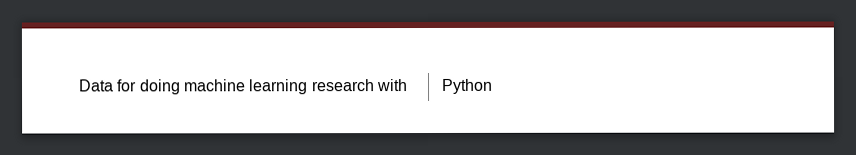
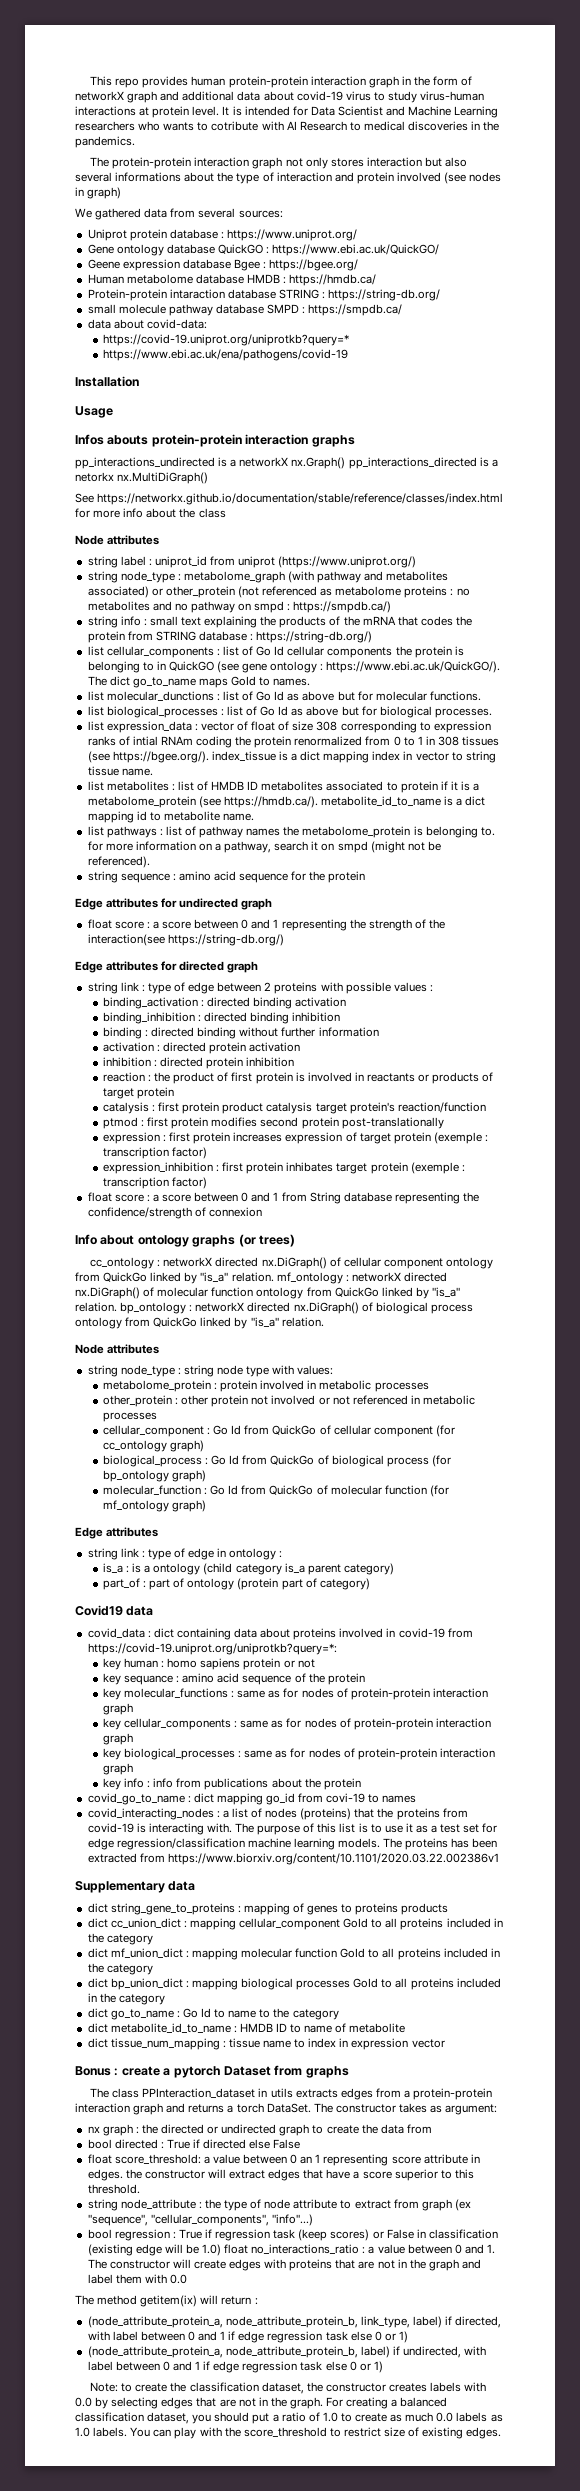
[79,78,493,95] Data for doing machine learning research with Python -> [90,76,473,88] [75,91,485,103] [75,106,499,118] [75,121,500,131] [75,136,135,148] [90,157,468,169] [75,172,502,184] [75,187,122,199] [75,208,283,220] [87,229,358,241] [87,244,440,256] [87,259,359,271] [87,274,377,286] [87,289,441,301] [87,304,403,316] [87,319,207,329] [102,334,349,346] [102,349,348,361] [75,376,139,387] [75,406,113,418] [75,434,355,447] [75,457,498,469] [75,472,209,484] [75,493,504,505] [75,508,226,518] [75,535,160,545] [87,556,417,568] [87,571,449,583] [87,586,470,598] [87,601,392,613] [87,616,473,628] [87,631,373,643] [87,646,464,658] [87,661,501,673] [87,676,311,688] [87,691,481,701] [87,706,492,718] [87,721,491,733] [87,736,500,748] [87,751,496,763] [87,766,153,776] [87,781,480,793] [87,796,486,808] [87,811,255,823] [87,826,495,838] [87,841,441,853] [87,856,150,868] [87,871,366,883] [75,898,273,910] [87,919,446,931] [87,934,284,946] [75,961,259,973] [87,982,433,994] [102,997,347,1009] [102,1012,341,1024] [102,1027,379,1039] [102,1042,301,1054] [102,1057,295,1069] [102,1072,494,1084] [102,1087,175,1099] [102,1102,486,1114] [102,1117,444,1129] [102,1132,488,1144] [102,1147,208,1159] [102,1162,465,1174] [102,1177,208,1189] [87,1192,480,1204] [87,1207,262,1219] [75,1234,295,1247] [90,1257,493,1269] [75,1272,447,1284] [75,1287,460,1299] [75,1302,473,1314] [75,1317,324,1329] [75,1344,160,1354] [87,1365,334,1377] [102,1380,429,1392] [102,1395,475,1407] [102,1412,157,1422] [102,1425,455,1437] [102,1440,205,1452] [102,1455,451,1467] [102,1470,207,1482] [102,1485,449,1497] [102,1500,207,1512] [75,1527,159,1539] [87,1548,283,1560] [102,1563,394,1575] [102,1578,370,1590] [75,1605,154,1616] [87,1628,473,1640] [87,1643,337,1655] [102,1658,315,1670] [102,1673,365,1685] [102,1688,488,1700] [102,1703,133,1715] [102,1718,491,1730] [102,1733,133,1745] [102,1748,495,1760] [102,1763,133,1775] [102,1778,361,1790] [87,1793,417,1805] [87,1808,468,1820] [87,1823,498,1835] [87,1838,498,1850] [87,1853,499,1865] [75,1881,196,1893] [87,1903,449,1915] [87,1918,503,1930] [87,1933,153,1945] [87,1948,500,1960] [87,1963,153,1975] [87,1978,501,1990] [87,1993,165,2005] [87,2008,339,2020] [87,2023,406,2033] [87,2038,445,2050] [75,2065,349,2078] [90,2088,493,2100] [75,2103,498,2115] [87,2124,432,2136] [87,2139,301,2149] [87,2154,480,2166] [87,2169,474,2181] [87,2184,140,2194] [87,2199,471,2211] [87,2214,313,2226] [87,2229,498,2241] [87,2244,496,2256] [87,2259,482,2271] [87,2274,187,2284] [75,2295,258,2307] [87,2316,502,2328] [87,2331,409,2343] [87,2346,487,2358] [87,2361,383,2373] [90,2382,487,2394] [75,2397,448,2409] [75,2412,503,2424] [75,2427,502,2439] This repo provides human protein-protein interaction graph in the form of networkX graph and additional data about covid-19 virus to study virus-human interactions at protein level. It is intended for Data Scientist and Machine Learning researchers who wants to cotribute with AI Research to medical discoveries in the pandemics. // The protein-protein interaction graph not only stores interaction but also several informations about the type of interaction and protein involved (see nodes in graph) // We gathered data from several sources: // Uniprot protein database : https://www.uniprot.org/ // Gene ontology database QuickGO : https://www.ebi.ac.uk/QuickGO/ // Geene expression database Bgee : https://bgee.org/ // Human metabolome database HMDB : https://hmdb.ca/ // Protein-protein intaraction database STRING : https://string-db.org/ // small molecule pathway database SMPD : https://smpdb.ca/ // data about covid-data: // https://covid-19.uniprot.org/uniprotkb?query=* // https://www.ebi.ac.uk/ena/pathogens/covid-19 // Installation // Usage // Infos abouts protein-protein interaction graphs // pp_interactions_undirected is a networkX nx.Graph() pp_interactions_directed is a netorkx nx.MultiDiGraph() // See https://networkx.github.io/documentation/stable/reference/classes/index.html for more info about the class // Node attributes // string label : uniprot_id from uniprot (https://www.uniprot.org/) // string node_type : metabolome_graph (with pathway and metabolites associated) or other_protein (not referenced as metabolome proteins : no metabolites and no pathway on smpd : https://smpdb.ca/) // string info : small text explaining the products of the mRNA that codes the protein from STRING database : https://string-db.org/) // list cellular_components : list of Go Id cellular components the protein is belonging to in QuickGO (see gene ontology : https://www.ebi.ac.uk/QuickGO/). The dict go_to_name maps GoId to names. // list molecular_dunctions : list of Go Id as above but for molecular functions. // list biological_processes : list of Go Id as above but for biological processes. // list expression_data : vector of float of size 308 corresponding to expression ranks of intial RNAm coding the protein renormalized from 0 to 1 in 308 tissues (see https://bgee.org/). index_tissue is a dict mapping index in vector to string tissue name. // list metabolites : list of HMDB ID metabolites associated to protein if it is a metabolome_protein (see https://hmdb.ca/). metabolite_id_to_name is a dict mapping id to metabolite name. // list pathways : list of pathway names the metabolome_protein is belonging to. for more information on a pathway, search it on smpd (might not be referenced). // string sequence : amino acid sequence for the protein // Edge attributes for undirected graph // float score : a score between 0 and 1 representing the strength of the interaction(see https://string-db.org/) // Edge attributes for directed graph // string link : type of edge between 2 proteins with possible values : // binding_activation : directed binding activation // binding_inhibition : directed binding inhibition // binding : directed binding without further information // activation : directed protein activation // inhibition : directed protein inhibition // reaction : the product of first protein is involved in reactants or products of target protein // catalysis : first protein product catalysis target protein's reaction/function // ptmod : first protein modifies second protein post-translationally // expression : first protein increases expression of target protein (exemple : transcription factor) // expression_inhibition : first protein inhibates target protein (exemple : transcription factor) // float score : a score between 0 and 1 from String database representing the confidence/strength of connexion // Info about ontology graphs (or trees) // cc_ontology : networkX directed nx.DiGraph() of cellular component ontology from QuickGo linked by "is_a" relation. mf_ontology : networkX directed nx.DiGraph() of molecular function ontology from QuickGo linked by "is_a" relation. bp_ontology : networkX directed nx.DiGraph() of biological process ontology from QuickGo linked by "is_a" relation. // Node attributes // string node_type : string node type with values: // metabolome_protein : protein involved in metabolic processes // other_protein : other protein not involved or not referenced in metabolic processes // cellular_component : Go Id from QuickGo of cellular component (for cc_ontology graph) // biological_process : Go Id from QuickGo of biological process (for bp_ontology graph) // molecular_function : Go Id from QuickGo of molecular function (for mf_ontology graph) // Edge attributes // string link : type of edge in ontology : // is_a : is a ontology (child category is_a parent category) // part_of : part of ontology (protein part of category) // Covid19 data // covid_data : dict containing data about proteins involved in covid-19 from https://covid-19.uniprot.org/uniprotkb?query=*: // key human : homo sapiens protein or not // key sequance : amino acid sequence of the protein // key molecular_functions : same as for nodes of protein-protein interaction graph // key cellular_components : same as for nodes of protein-protein interaction graph // key biological_processes : same as for nodes of protein-protein interaction graph // key info : info from publications about the protein // covid_go_to_name : dict mapping go_id from covi-19 to names // covid_interacting_nodes : a list of nodes (proteins) that the proteins from covid-19 is interacting with. The purpose of this list is to use it as a test set for edge regression/classification machine learning models. The proteins has been extracted from https://www.biorxiv.org/content/10.1101/2020.03.22.002386v1 // Supplementary data // dict string_gene_to_proteins : mapping of genes to proteins products // dict cc_union_dict : mapping cellular_component GoId to all proteins included in the category // dict mf_union_dict : mapping molecular function GoId to all proteins included in the category // dict bp_union_dict : mapping biological processes GoId to all proteins included in the category // dict go_to_name : Go Id to name to the category // dict metabolite_id_to_name : HMDB ID to name of metabolite // dict tissue_num_mapping : tissue name to index in expression vector // Bonus : create a pytorch Dataset from graphs // The class PPInteraction_dataset in utils extracts edges from a protein-protein interaction graph and returns a torch DataSet. The constructor takes as argument: // nx graph : the directed or undirected graph to create the data from // bool directed : True if directed else False // float score_threshold: a value between 0 an 1 representing score attribute in edges. the constructor will extract edges that have a score superior to this threshold. // string node_attribute : the type of node attribute to extract from graph (ex "sequence", "cellular_components", "info"...) // bool regression : True if regression task (keep scores) or False in classification (existing edge will be 1.0) float no_interactions_ratio : a value between 0 and 1. The constructor will create edges with proteins that are not in the graph and label them with 0.0 // The method getitem(ix) will return : // (node_attribute_protein_a, node_attribute_protein_b, link_type, label) if directed, with label between 0 and 1 if edge regression task else 0 or 1) // (node_attribute_protein_a, node_attribute_protein_b, label) if undirected, with label between 0 and 1 if edge regression task else 0 or 1) // Note: to create the classification dataset, the constructor creates labels with 0.0 by selecting edges that are not in the graph. For creating a balanced classification dataset, you should put a ratio of 1.0 to create as much 0.0 labels as 1.0 labels. You can play with the score_threshold to restrict size of existing edges.

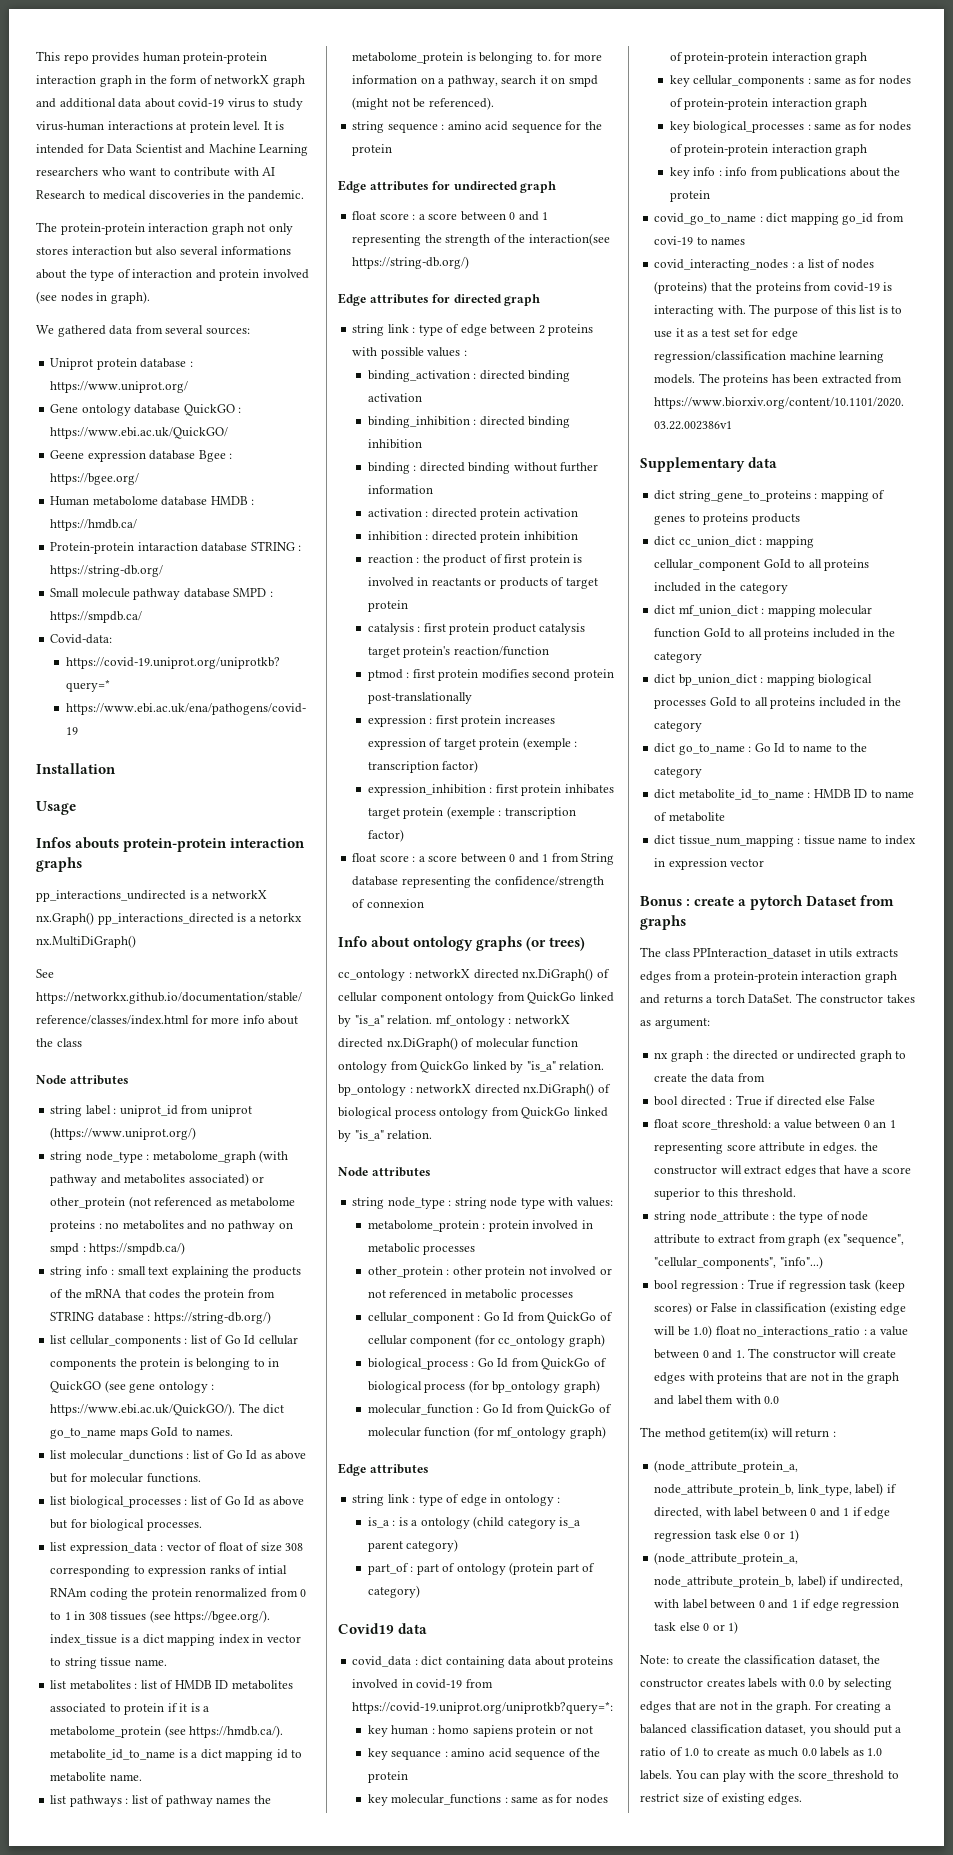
[163,121,259,131] wants to cotribute -> [129,167,231,177] want to contribute
[75,136,135,148] pandemics. -> [248,190,305,202] pandemic.
[87,187,122,199] graph) -> [110,291,150,304] graph).
[87,304,116,314] small -> [50,588,80,597] Small
[87,319,207,329] data about covid-data: -> [50,634,113,644] Covid-data:

